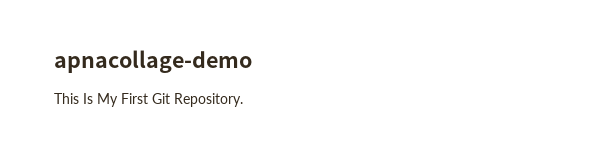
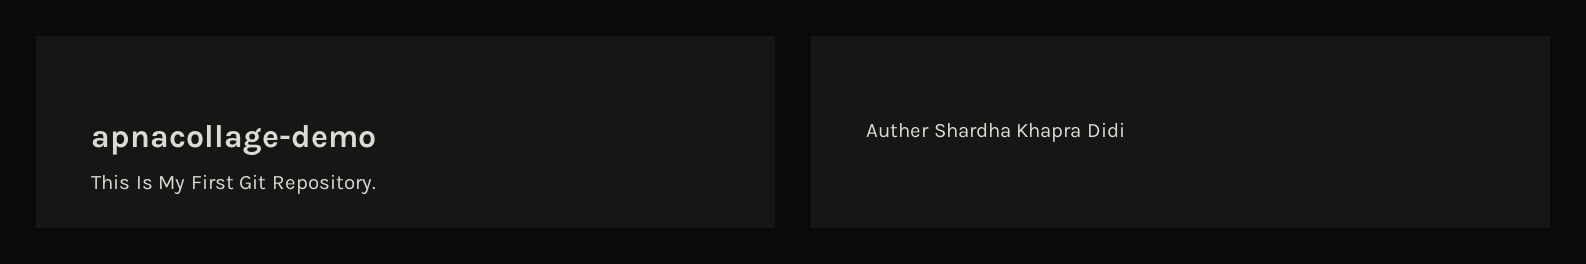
(243, 100) none -> [866,122,1125,142] // Auther Shardha Khapra Didi

